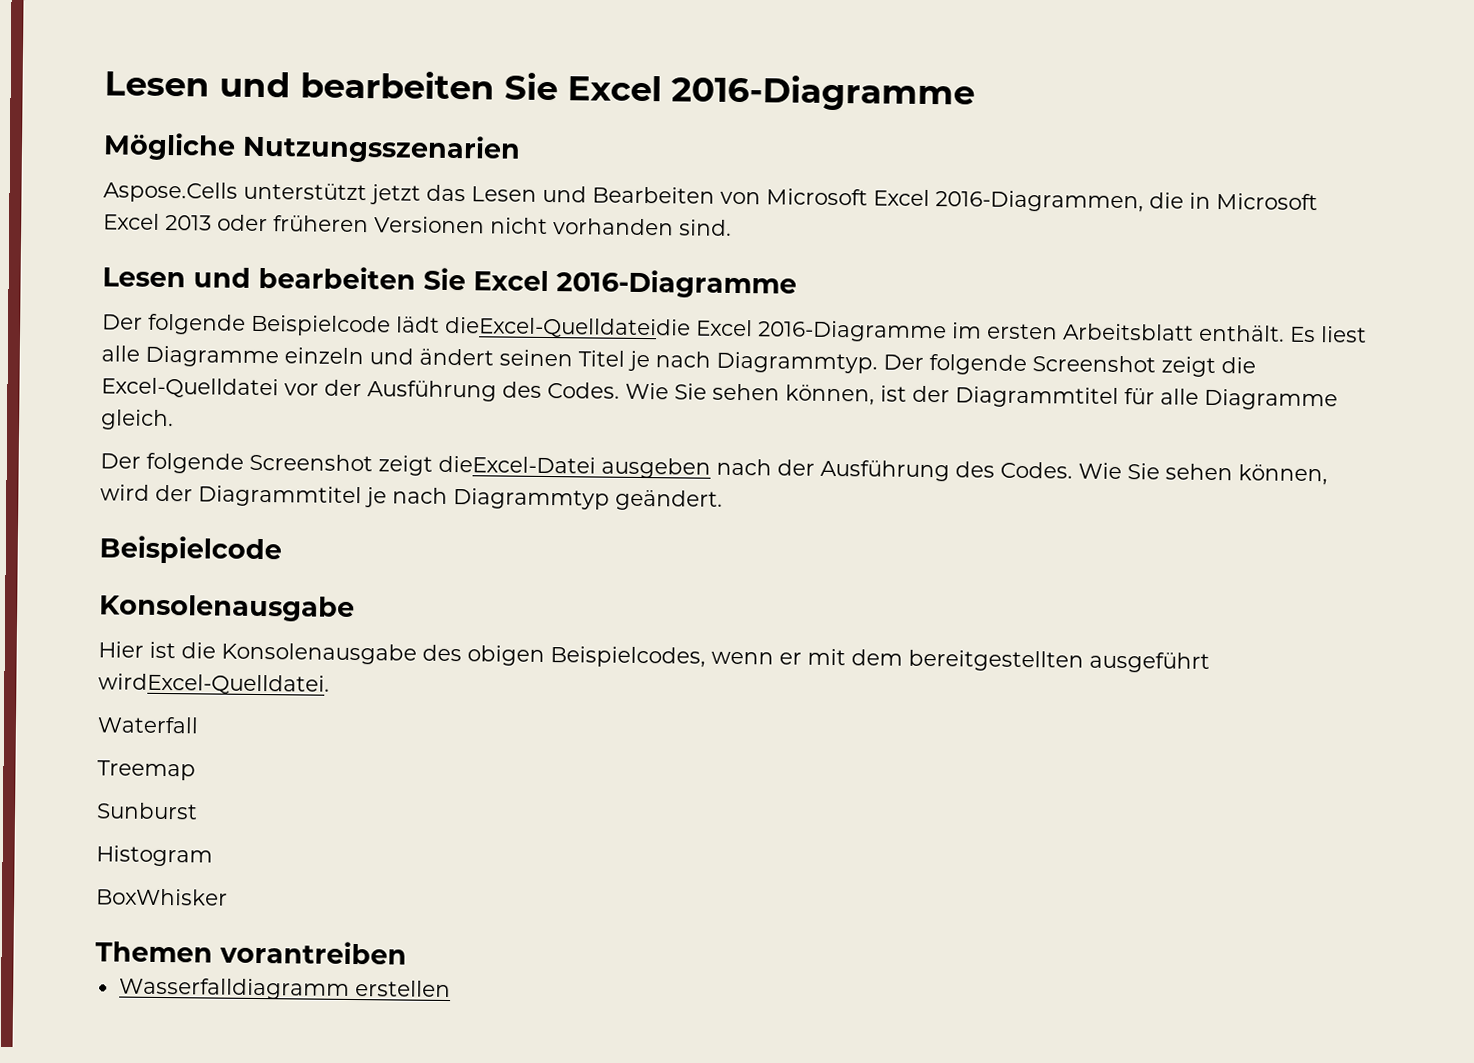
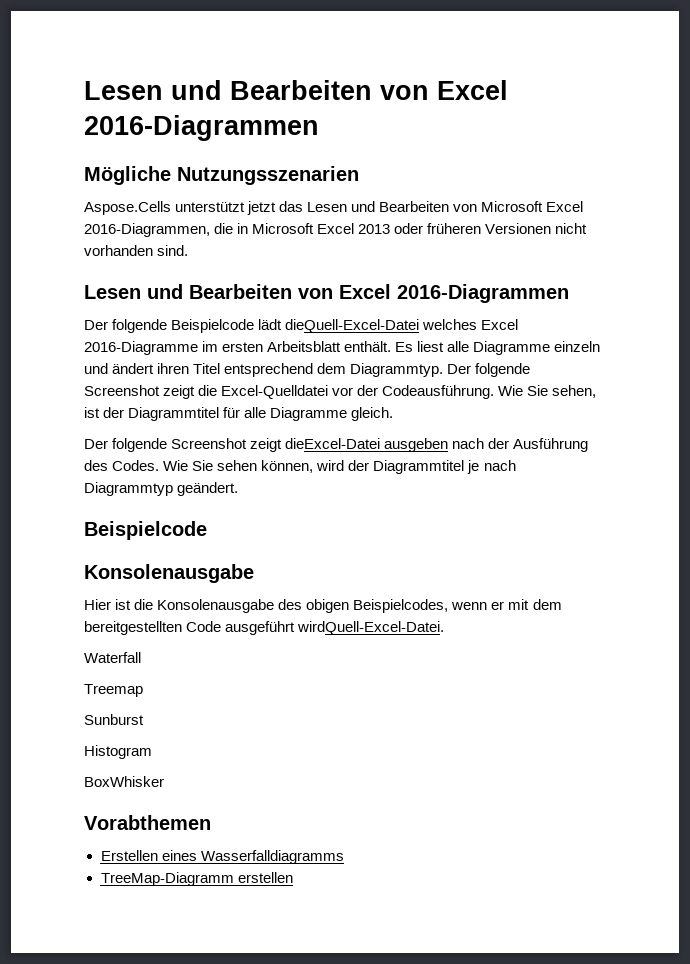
[104,70,975,112] Lesen und bearbeiten Sie Excel 2016-Diagramme -> [84,80,508,100] [84,115,319,141] Lesen und Bearbeiten von Excel 2016-Diagrammen
[258,265,797,299] bearbeiten Sie Excel 2016-Diagramme -> [189,284,569,303] Bearbeiten von Excel 2016-Diagrammen
[445,316,691,339] dieExcel-Quelldateidie -> [285,319,478,333] dieQuell-Excel-Datei welches
[499,349,711,372] seinen Titel je nach -> [157,363,347,377] ihren Titel entsprechend dem
[367,380,875,406] Ausführung des Codes. Wie Sie sehen können, -> [382,385,597,399] Codeausführung. Wie Sie sehen,
[1089,651,1210,673] [98,673,330,695] ausgeführt wirdExcel-Quelldatei. -> [186,621,445,635] Code ausgeführt wirdQuell-Excel-Datei.
[95,940,407,965] [118,977,350,1000] Themen vorantreiben // Wasserfalldiagramm -> [84,815,211,830] [100,850,344,864] [100,872,234,886] Vorabthemen // Erstellen eines Wasserfalldiagramms // TreeMap-Diagramm

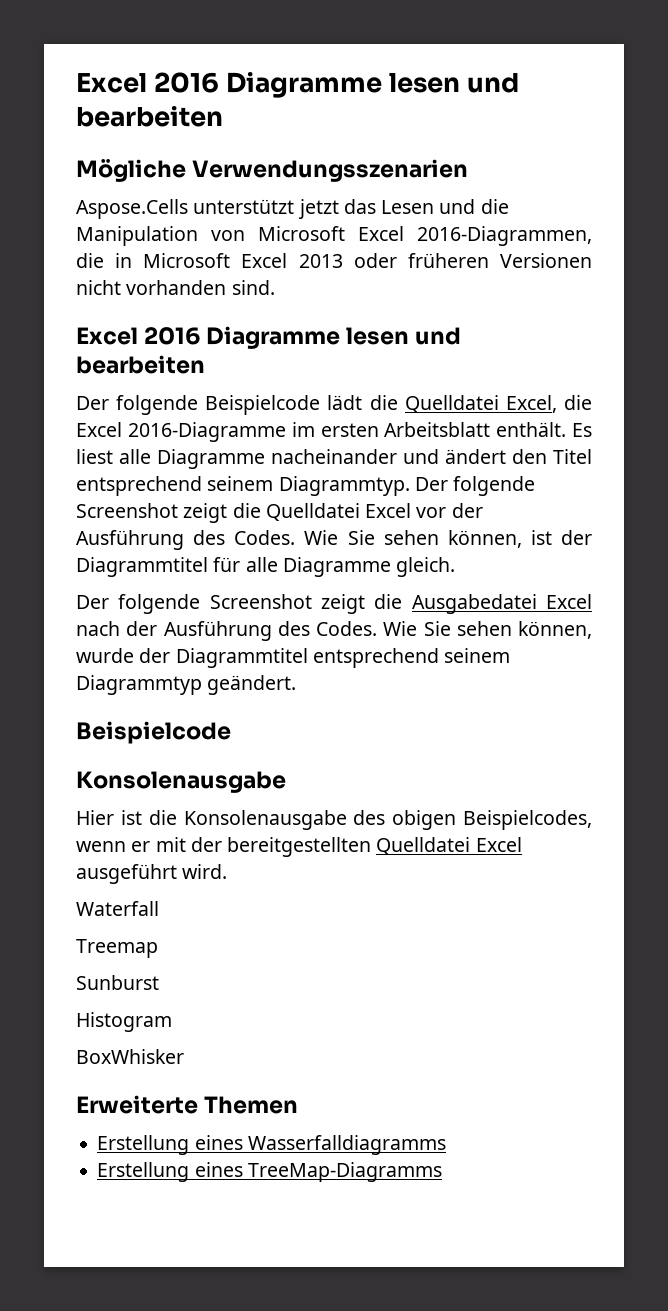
[84,80,508,100] [84,115,319,141] Lesen und Bearbeiten von Excel 2016-Diagrammen -> [76,72,520,98] [76,106,223,127] Excel 2016 Diagramme lesen und bearbeiten
[177,166,359,185] Nutzungsszenarien -> [192,159,469,182] Verwendungsszenarien
[379,201,450,212] Bearbeiten -> [480,199,509,214] [76,226,198,246] die Manipulation
[84,284,569,303] Lesen und Bearbeiten von Excel 2016-Diagrammen -> [76,326,462,349] [76,355,205,374] Excel 2016 Diagramme lesen und bearbeiten
[285,319,478,333] dieQuell-Excel-Datei welches -> [369,395,593,413] die Quelldatei Excel, die
[554,341,601,352] einzeln -> [271,449,397,464] nacheinander
[157,363,190,374] ihren -> [512,449,547,464] den
[317,363,347,374] dem -> [207,476,274,491] seinem
[221,385,597,399] Excel-Quelldatei vor der Codeausführung. Wie Sie sehen, -> [265,503,483,521] [76,530,522,550] Quelldatei Excel vor der Ausführung des Codes. Wie Sie sehen können,
[285,438,449,452] dieExcel-Datei ausgeben -> [374,594,592,614] die Ausgabedatei Excel
[316,460,516,474] wird der Diagrammtitel je nach -> [76,648,511,668] wurde der Diagrammtitel entsprechend seinem
[532,599,562,610] [84,621,445,635] dem bereitgestellten Code ausgeführt wirdQuell-Excel-Datei. -> [190,837,522,857] [76,864,228,884] der bereitgestellten Quelldatei Excel ausgeführt wird.
[84,815,211,830] [100,850,158,861] Vorabthemen // Erstellen -> [76,1095,299,1114] [97,1135,190,1155] Erweiterte Themen // Erstellung
[100,872,293,886] TreeMap-Diagramm erstellen -> [97,1162,442,1182] Erstellung eines TreeMap-Diagramms

